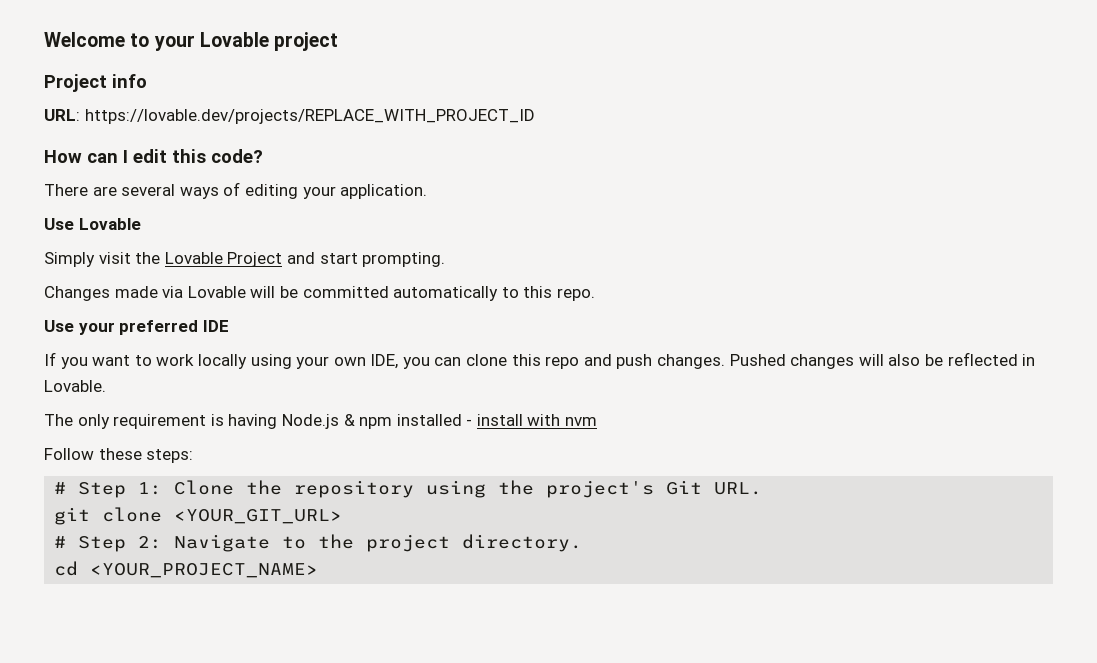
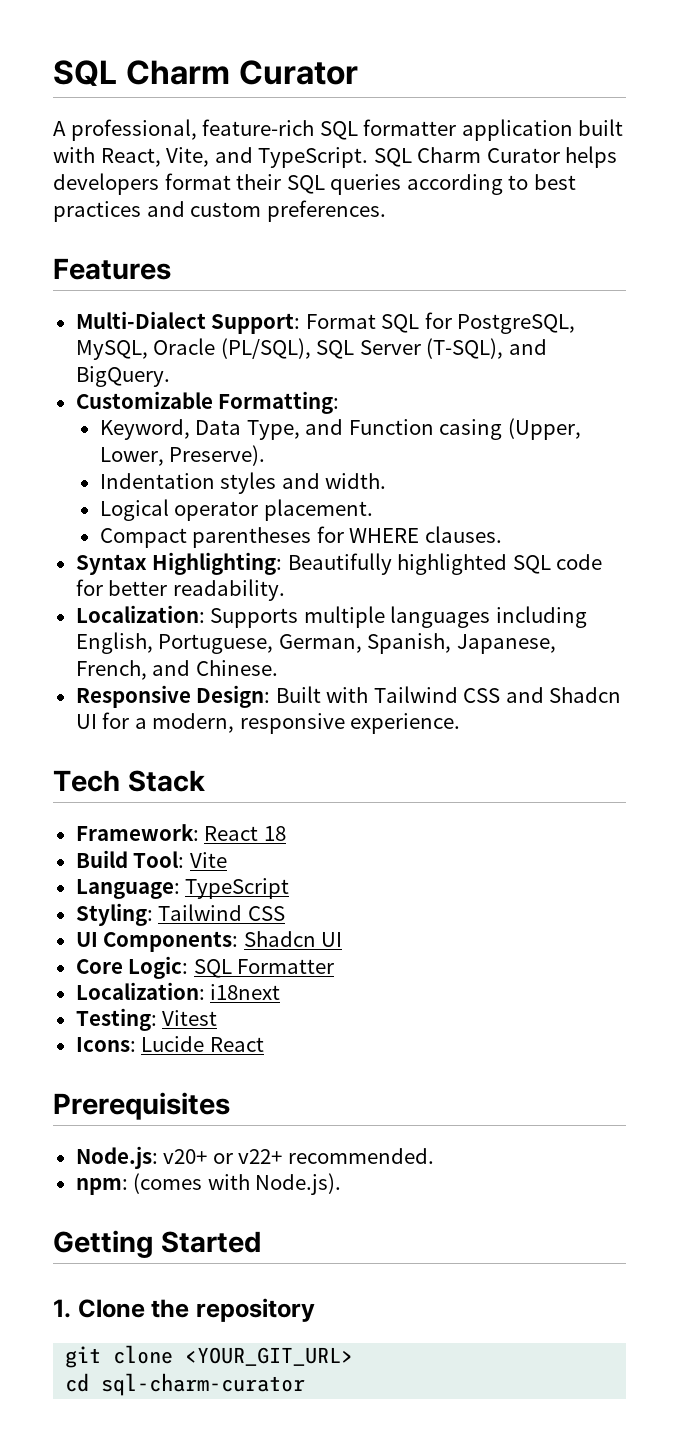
[44,32,339,51] [44,74,147,92] [44,109,535,124] [44,149,263,163] [44,182,428,199] [44,218,141,230] [44,252,446,267] [44,286,595,301] [44,320,229,335] [44,352,1036,369] [44,380,106,392] [44,414,598,429] [44,448,194,463] [54,480,763,498] [54,507,343,525] [54,534,583,552] Welcome to your Lovable project // Project info // URL: https://lovable.dev/projects/REPLACE_WITH_PROJECT_ID // How can I edit this code? // There are several ways of editing your application. // Use Lovable // Simply visit the Lovable Project and start prompting. // Changes made via Lovable will be committed automatically to this repo. // Use your preferred IDE // If you want to work locally using your own IDE, you can clone this repo and push changes. Pushed changes will also be reflected in Lovable. // The only requirement is having Node.js & npm installed - install with nvm // Follow these steps: // # Step 1: Clone the repository using the project's Git URL. // git clone <YOUR_GIT_URL> // # Step 2: Navigate to the project directory. -> [53,60,358,86] [53,119,624,141] [53,146,618,168] [53,173,576,195] [53,200,386,222] [53,258,171,280] [75,311,576,334] [75,338,547,360] [75,366,170,387] [75,391,340,414] [99,418,581,440] [99,445,266,466] [99,472,387,494] [99,499,373,521] [99,526,502,548] [75,552,603,575] [75,579,285,601] [75,605,587,628] [75,632,556,654] [75,660,278,680] [75,685,622,708] [75,712,461,734] [53,770,205,792] [75,824,286,841] [75,850,227,868] [75,878,290,899] [75,903,285,926] [75,931,343,952] [75,956,335,979] [75,982,281,1000] [75,1008,218,1031] [75,1036,264,1052] [53,1092,230,1120] [75,1146,434,1169] [75,1173,342,1195] [53,1230,261,1258] [53,1298,315,1322] [65,1345,354,1368] SQL Charm Curator // A professional, feature-rich SQL formatter application built with React, Vite, and TypeScript. SQL Charm Curator helps developers format their SQL queries according to best practices and custom preferences. // Features // Multi-Dialect Support: Format SQL for PostgreSQL, MySQL, Oracle (PL/SQL), SQL Server (T-SQL), and BigQuery. // Customizable Formatting: // Keyword, Data Type, and Function casing (Upper, Lower, Preserve). // Indentation styles and width. // Logical operator placement. // Compact parentheses for WHERE clauses. // Syntax Highlighting: Beautifully highlighted SQL code for better readability. // Localization: Supports multiple languages including English, Portuguese, German, Spanish, Japanese, French, and Chinese. // Responsive Design: Built with Tailwind CSS and Shadcn UI for a modern, responsive experience. // Tech Stack // Framework: React 18 // Build Tool: Vite // Language: TypeScript // Styling: Tailwind CSS // UI Components: Shadcn UI // Core Logic: SQL Formatter // Localization: i18next // Testing: Vitest // Icons: Lucide React // Prerequisites // Node.js: v20+ or v22+ recommended. // npm: (comes with Node.js). // Getting Started // 1. Clone the repository // git clone <YOUR_GIT_URL>
[90,563,319,578] <YOUR_PROJECT_NAME> -> [101,1373,306,1396] sql-charm-curator

